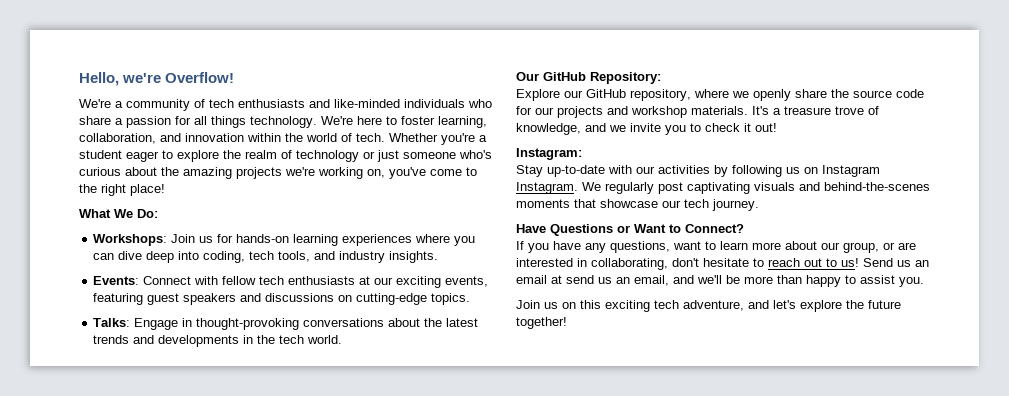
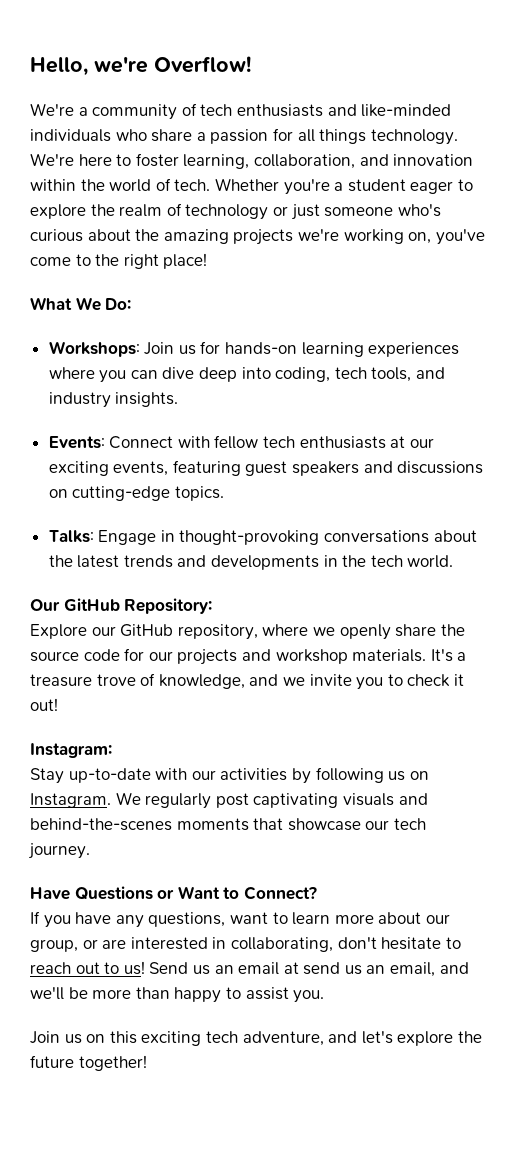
[822,165,880,177] Instagram -> (429, 775) none

